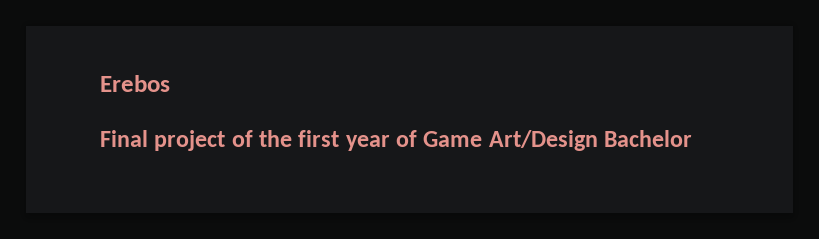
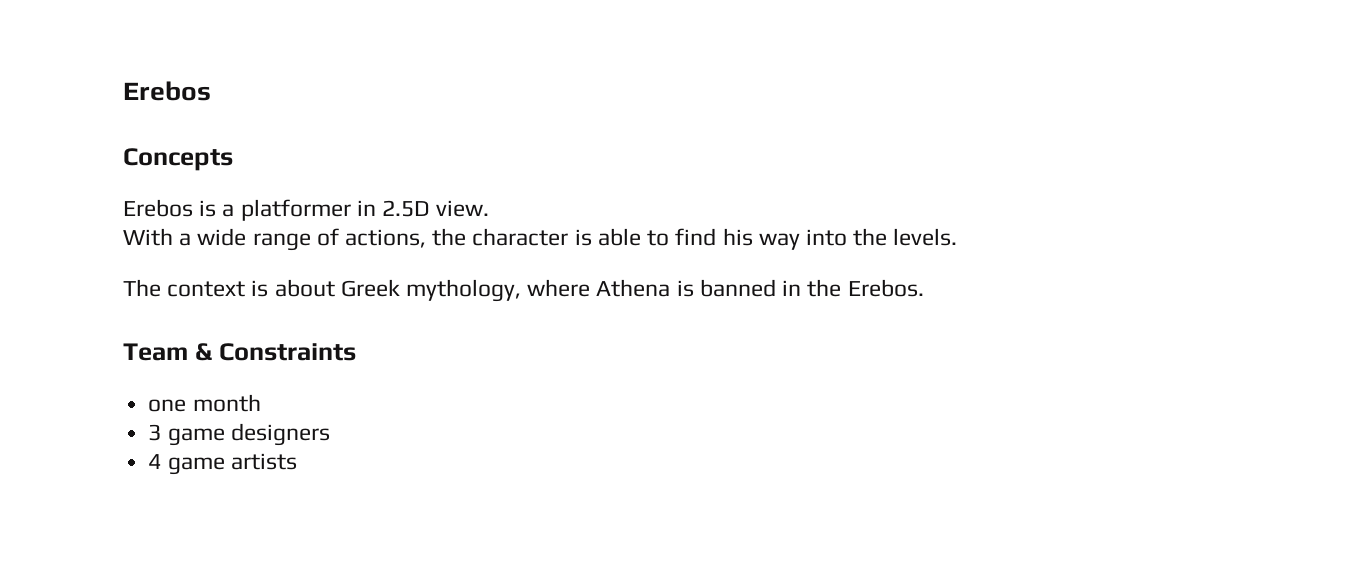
[100,130,693,151] Final project of the first year of Game Art/Design Bachelor -> [123,148,233,171] [123,199,490,221] [123,228,958,251] [123,279,924,302] [123,343,356,361] [148,394,261,412] [148,423,330,446] [148,453,297,475] Concepts // Erebos is a platformer in 2.5D view. // With a wide range of actions, the character is able to find his way into the levels. // The context is about Greek mythology, where Athena is banned in the Erebos. // Team & Constraints // one month // 3 game designers // 4 game artists

